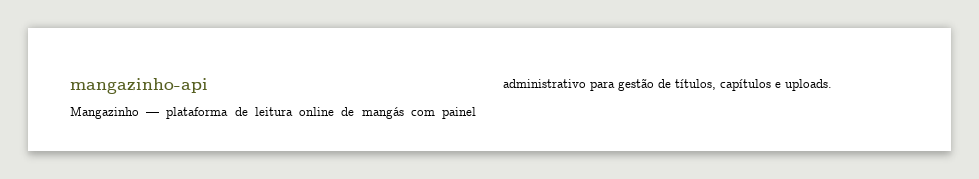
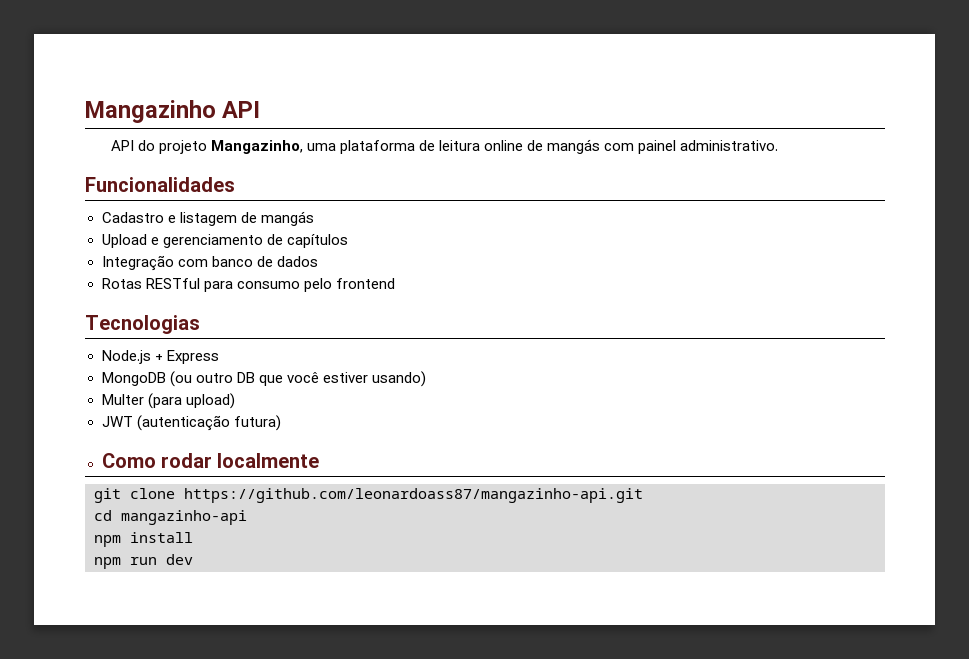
[70,78,208,94] [70,106,160,119] mangazinho-api // Mangazinho — -> [85,100,261,123] [110,140,336,154] Mangazinho API // API do projeto Mangazinho, uma
[503,78,832,91] administrativo para gestão de títulos, capítulos e uploads. -> [680,140,779,151] [85,177,235,192] [101,211,314,226] [101,234,348,248] [101,255,318,271] [101,278,395,292] [85,315,200,334] [101,350,219,364] [101,371,426,387] [101,393,235,409] [101,415,281,431] [101,453,320,468] [94,488,643,503] [94,510,247,525] [94,532,193,547] [94,554,193,569] administrativo. // Funcionalidades // Cadastro e listagem de mangás // Upload e gerenciamento de capítulos // Integração com banco de dados // Rotas RESTful para consumo pelo frontend // Tecnologias // Node.js + Express // MongoDB (ou outro DB que você estiver usando) // Multer (para upload) // JWT (autenticação futura) // Como rodar localmente // git clone https://github.com/leonardoass87/mangazinho-api.git // cd mangazinho-api // npm install // npm run dev

